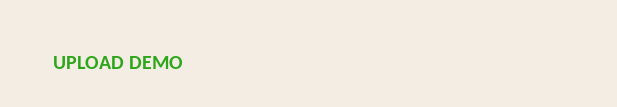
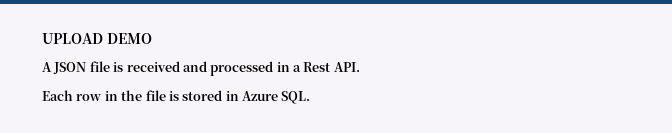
(184, 62) none -> [42,61,360,76] [42,90,311,104] // A JSON file is received and processed in a Rest API. // Each row in the file is stored in Azure SQL.

